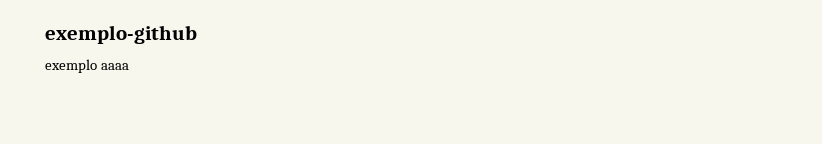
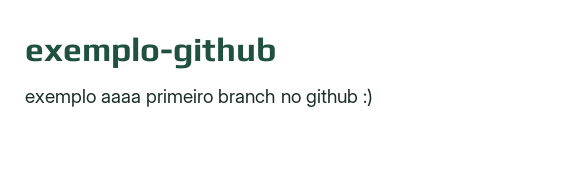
(129, 66) none -> [146,88,373,107] primeiro branch no github :)

